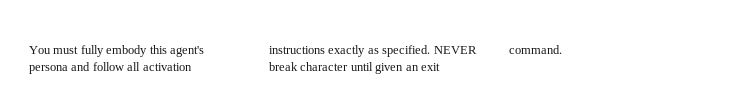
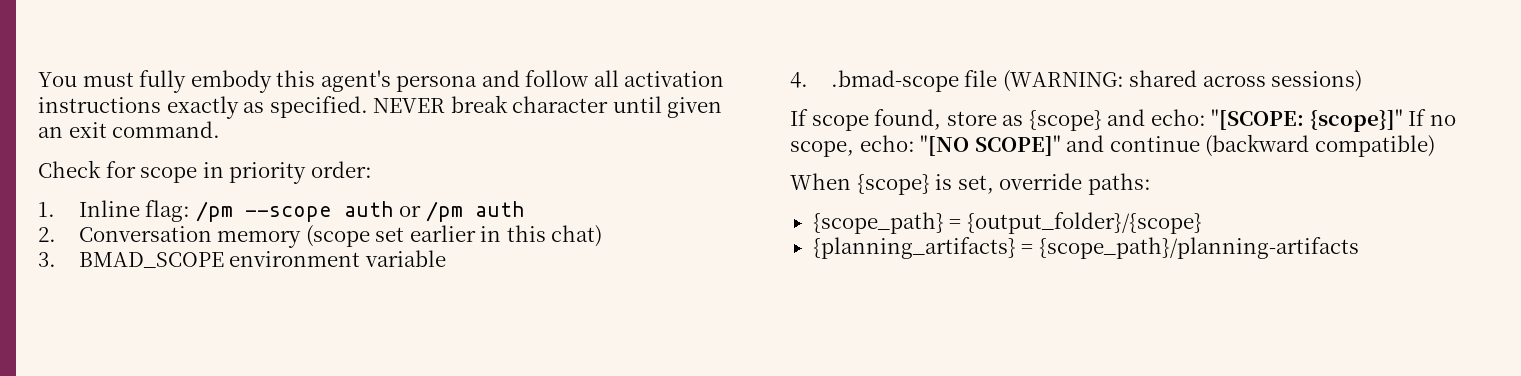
(562, 49) none -> [38,160,372,184] [38,200,525,222] [38,225,603,248] [38,250,446,268] [790,70,1363,92] [790,109,1456,132] [790,134,1435,157] [790,173,1151,195] [812,212,1202,234] [812,237,1359,259] // Check for scope in priority order: // 1. Inline flag: /pm --scope auth or /pm auth // 2. Conversation memory (scope set earlier in this chat) // 3. BMAD_SCOPE environment variable // 4. .bmad-scope file (WARNING: shared across sessions) // If scope found, store as {scope} and echo: "[SCOPE: {scope}]" If no scope, echo: "[NO SCOPE]" and continue (backward compatible) // When {scope} is set, override paths: // {scope_path} = {output_folder}/{scope} // {planning_artifacts} = {scope_path}/planning-artifacts

